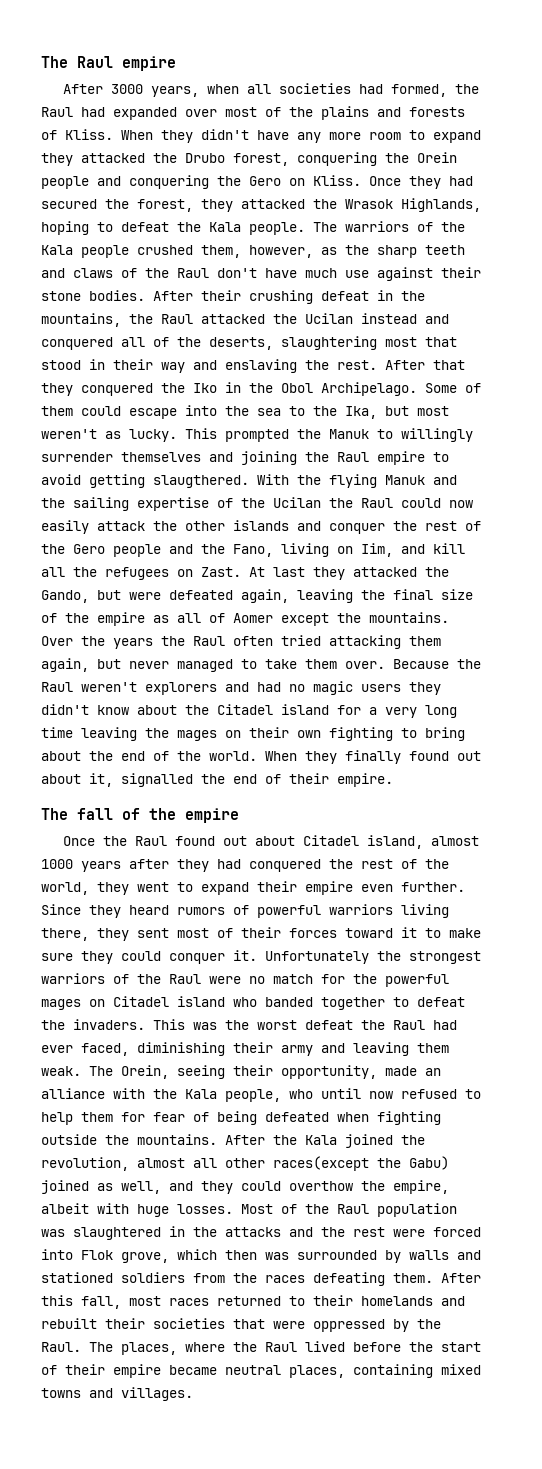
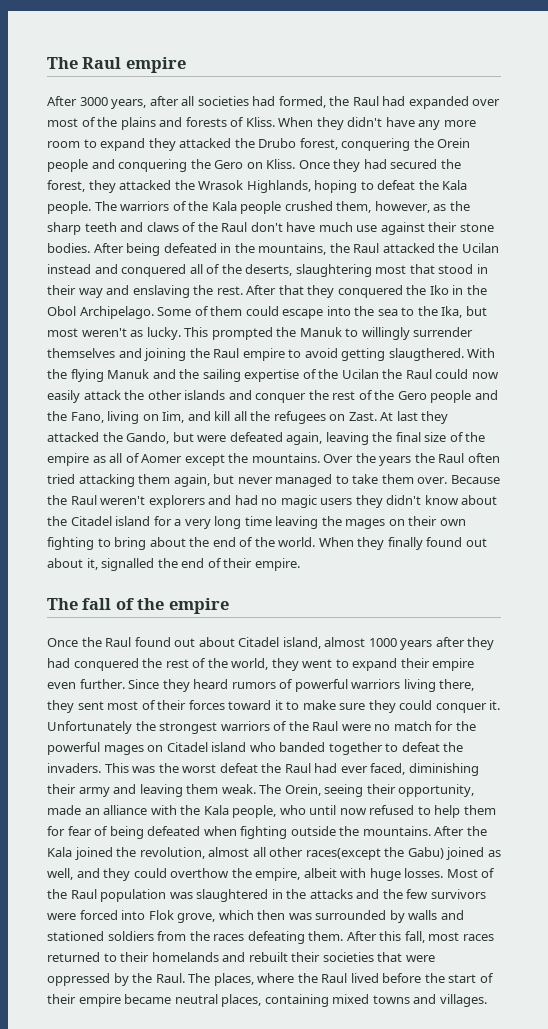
[207,84,240,94] when -> [149,96,179,106] after
[201,290,369,304] their crushing defeat -> [126,243,217,256] being defeated
[353,1227,385,1237] rest -> [406,889,486,899] few survivors

